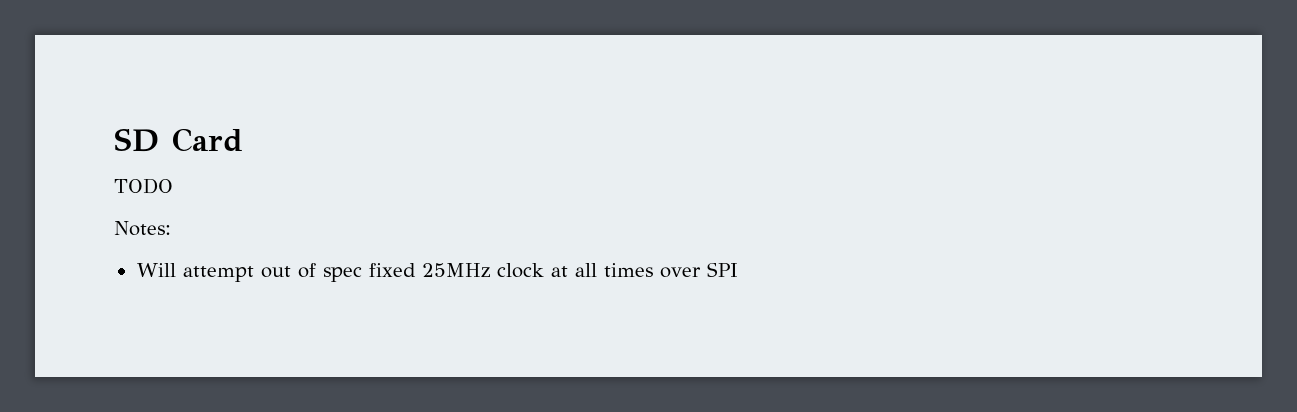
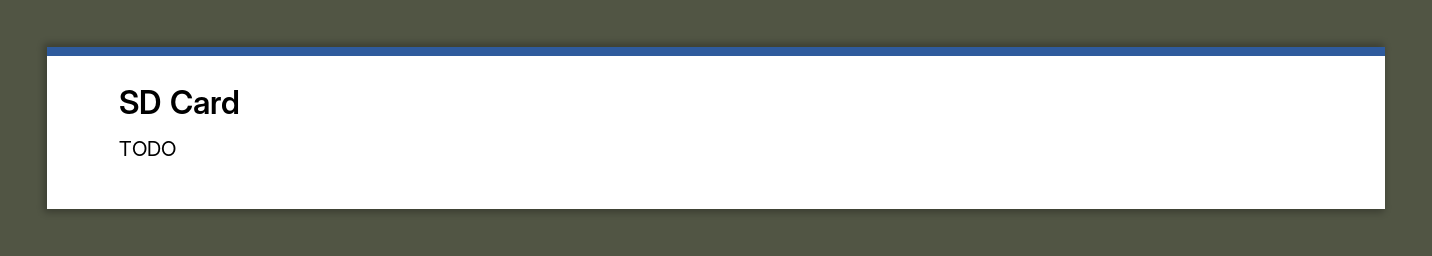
[114,221,171,236] [136,262,738,282] // Notes: // Will attempt out of spec fixed 25MHz clock at all times over SPI -> (176, 148) none

